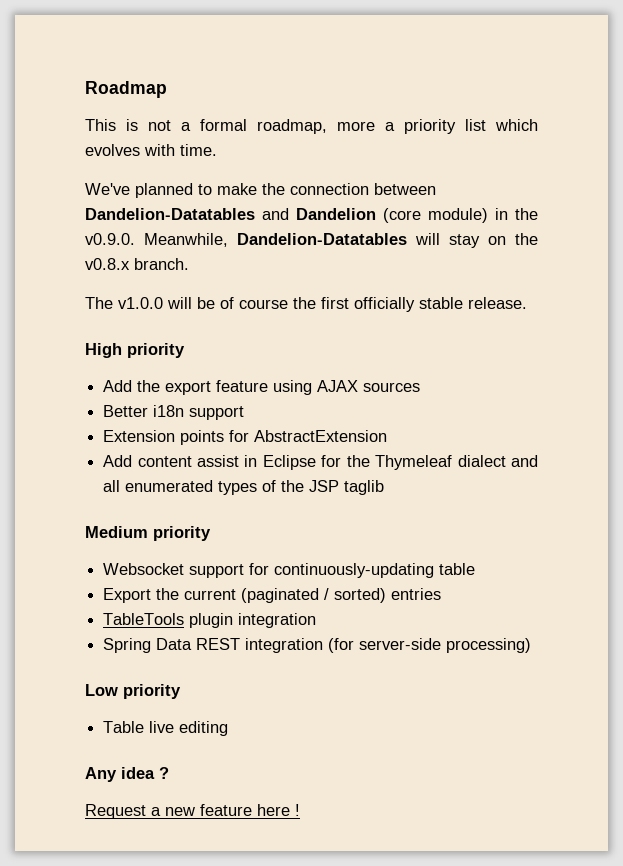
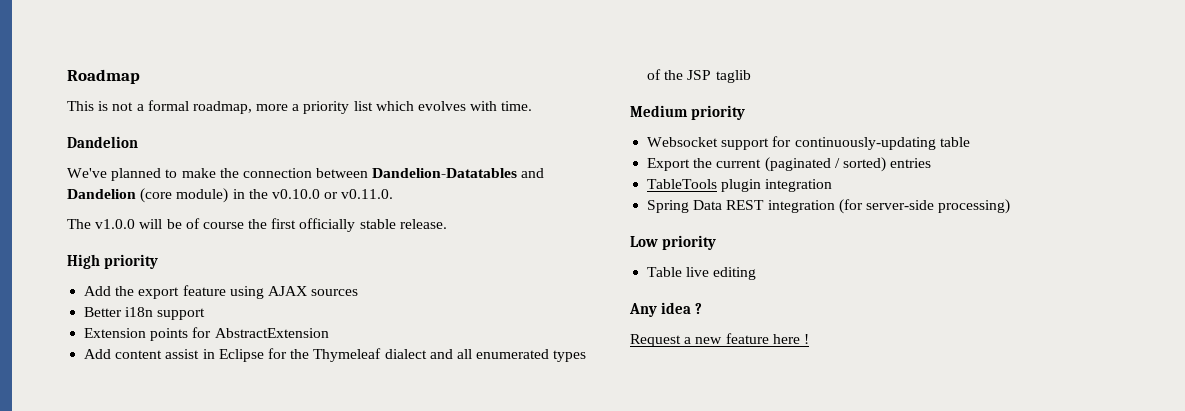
(217, 150) none -> [67,136,138,148] // Dandelion
[85,233,538,248] [85,258,189,270] v0.9.0. Meanwhile, Dandelion-Datatables will stay on the v0.8.x branch. -> [271,189,394,199] v0.10.0 or v0.11.0.

